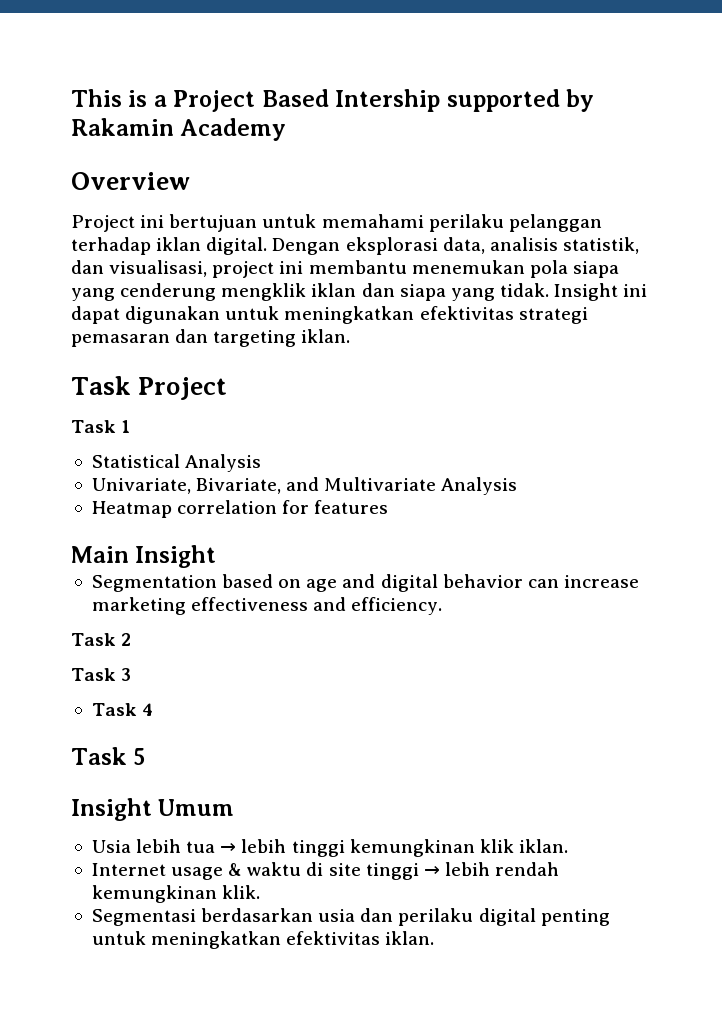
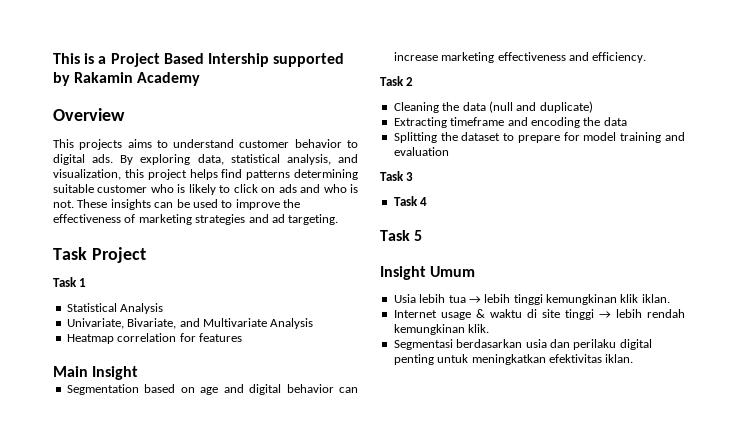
[71,214,602,232] [71,237,639,255] [71,260,619,278] [71,283,648,301] [71,306,588,324] [71,329,351,347] Project ini bertujuan untuk memahami perilaku pelanggan terhadap iklan digital. Dengan eksplorasi data, analisis statistik, dan visualisasi, project ini membantu menemukan pola siapa yang cenderung mengklik iklan dan siapa yang tidak. Insight ini dapat digunakan untuk meningkatkan efektivitas strategi pemasaran dan targeting iklan. -> [53,139,358,150] [53,154,358,165] [53,169,358,180] [53,184,359,195] [53,199,300,210] [53,214,339,225] This projects aims to understand customer behavior to digital ads. By exploring data, statistical analysis, and visualization, this project helps find patterns determining suitable customer who is likely to click on ads and who is not. These insights can be used to improve the effectiveness of marketing strategies and ad targeting.
(132, 639) none -> [393,101,593,113] [393,117,627,128] [393,132,685,143] [393,147,449,156] // Cleaning the data (null and duplicate) // Extracting timeframe and encoding the data // Splitting the dataset to prepare for model training and evaluation

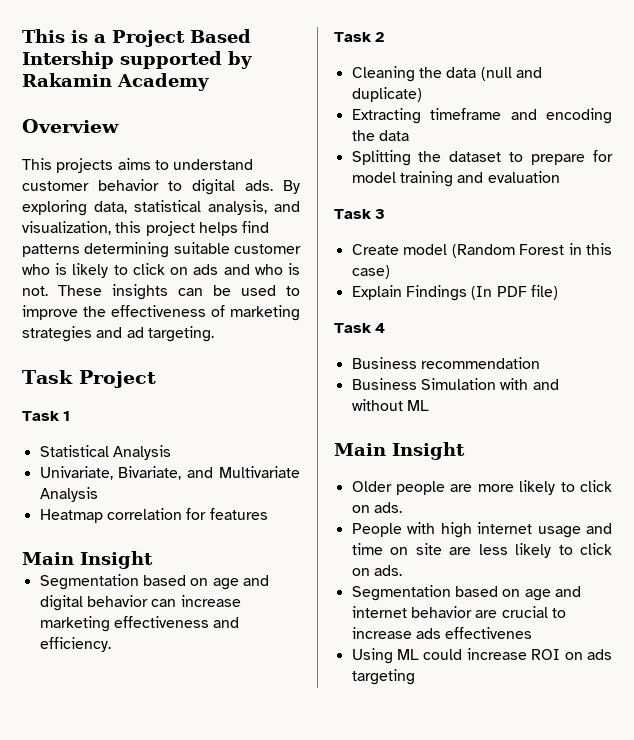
[393,196,428,206] [380,230,423,241] [380,266,476,280] [393,294,670,305] [393,309,685,320] [393,324,490,335] [393,339,652,350] [393,354,634,365] Task 4 // Task 5 // Insight Umum // Usia lebih tua → lebih tinggi kemungkinan klik iklan. // Internet usage & waktu di site tinggi → lebih rendah kemungkinan klik. // Segmentasi berdasarkan usia dan perilaku digital penting untuk meningkatkan efektivitas iklan. -> [351,243,612,258] [351,265,390,279] [351,285,558,301] [334,323,386,333] [351,357,540,369] [351,378,559,390] [351,399,429,411] [334,442,465,460] [351,480,612,495] [351,502,402,513] [351,522,612,538] [351,543,612,558] [351,565,402,576] [351,585,581,601] [351,606,566,618] [351,627,533,639] [351,648,612,664] [351,669,415,685] Create model (Random Forest in this case) // Explain Findings (In PDF file) // Task 4 // Business recommendation // Business Simulation with and without ML // Main Insight // Older people are more likely to click on ads. // People with high internet usage and time on site are less likely to click on ads. // Segmentation based on age and internet behavior are crucial to increase ads effectivenes // Using ML could increase ROI on ads targeting

